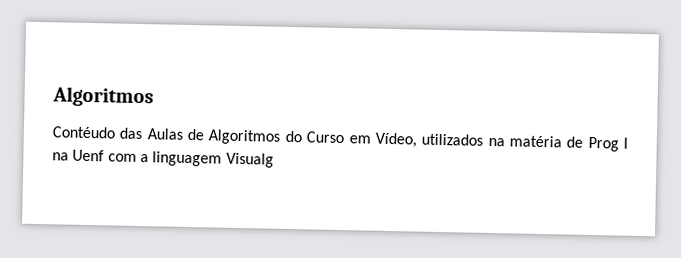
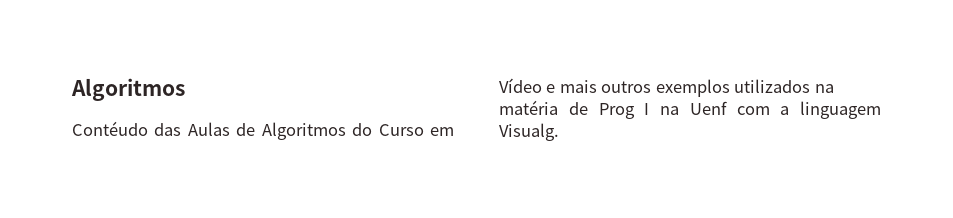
[374,132,417,148] Vídeo, -> [499,78,730,97] Vídeo e mais outros exemplos
[225,152,274,168] Visualg -> [499,123,559,141] Visualg.

